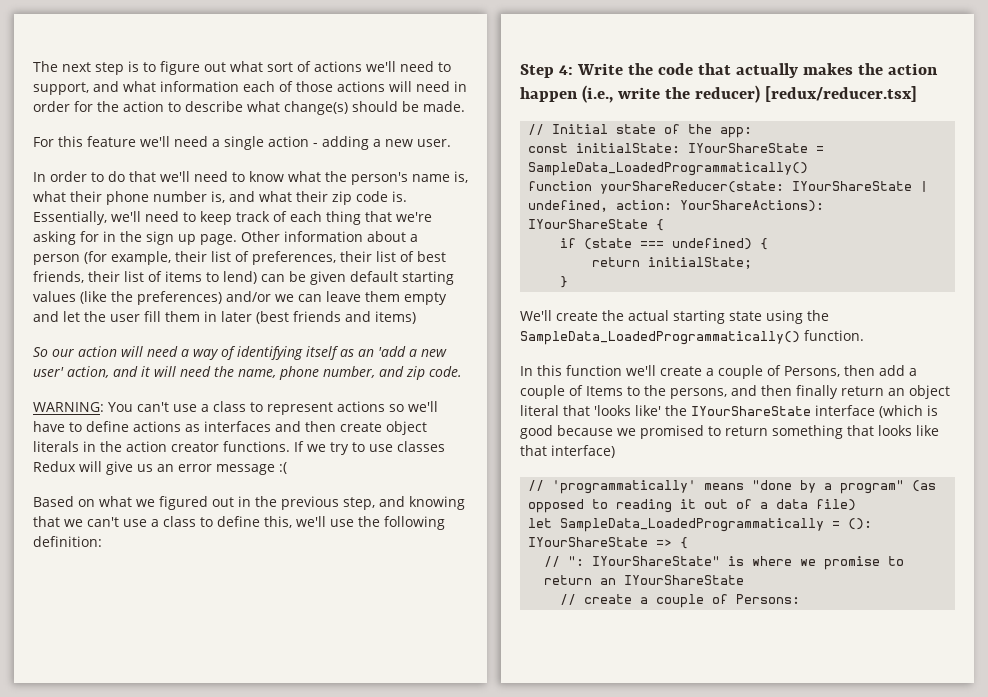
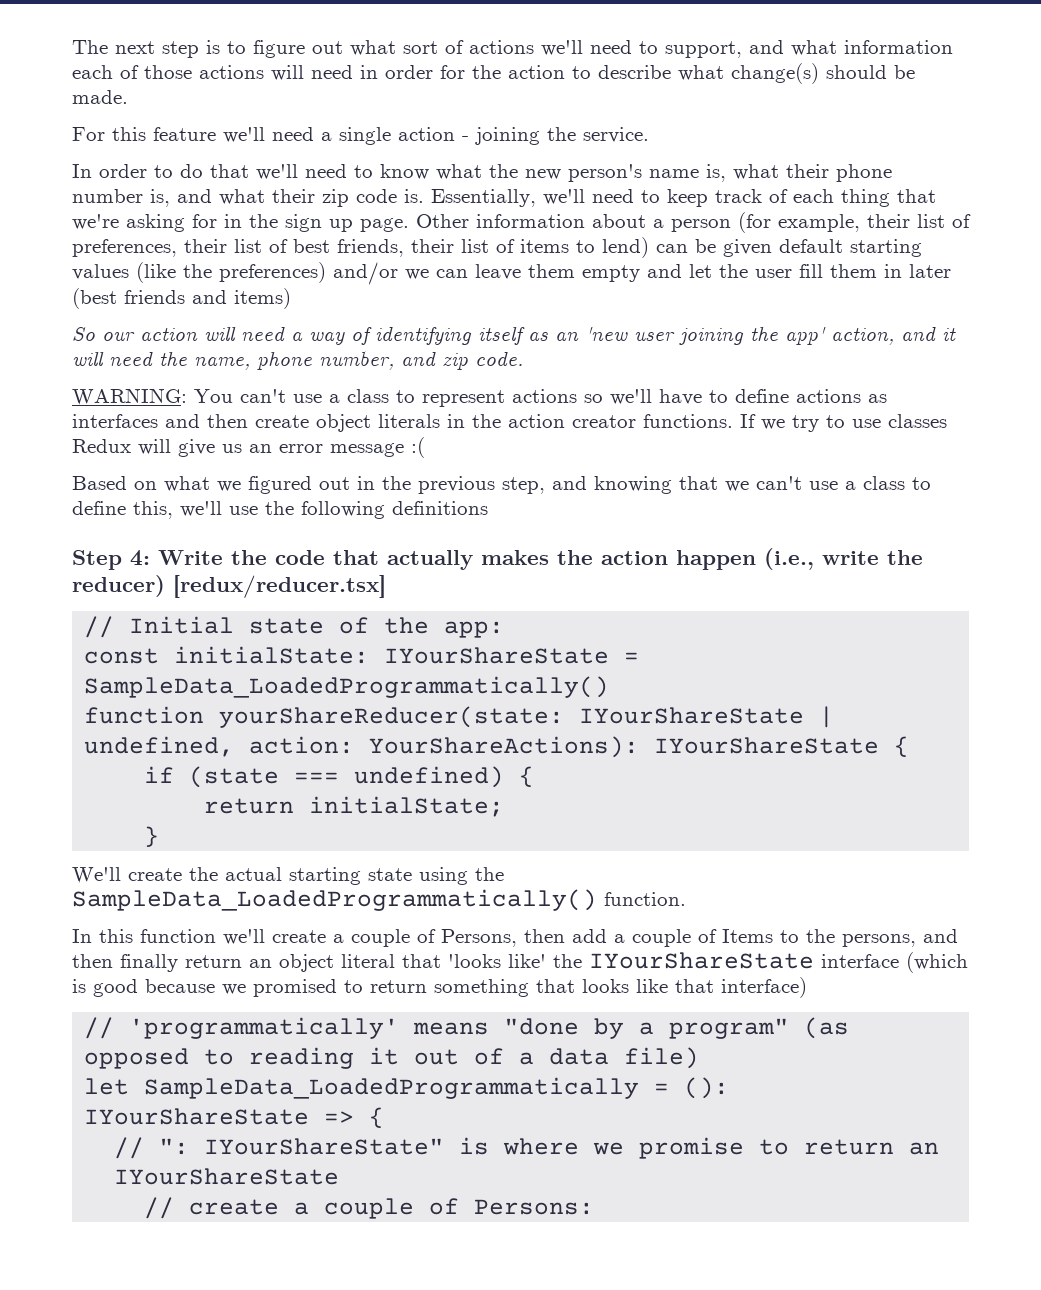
[322,136,451,150] adding a new user. -> [475,127,649,145] joining the service.
(347, 176) none -> [525,169,561,180] new
[378,346,447,357] [33,367,64,377] 'add a new user' -> [585,326,826,345] 'new user joining the app'
[33,536,102,547] definition: -> [392,501,488,515] definitions

